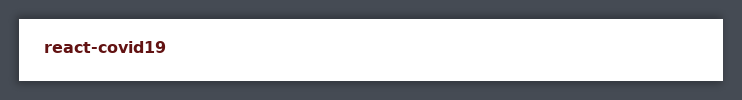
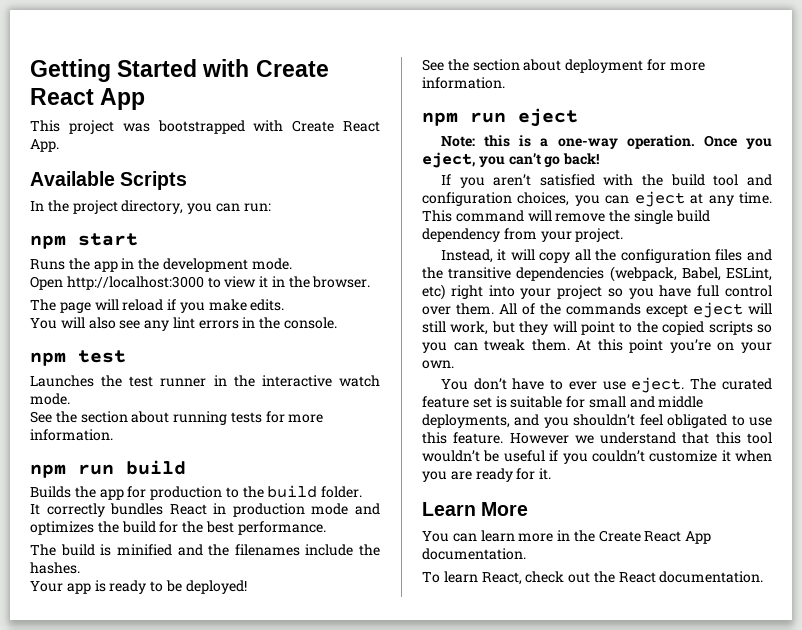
[44,41,166,53] react-covid19 -> [30,59,329,82] [30,88,146,110] [30,120,380,134] [30,139,59,152] [30,171,188,190] [30,200,271,214] [30,233,138,249] [30,258,292,272] [30,276,371,290] [30,299,285,313] [30,317,338,331] [30,350,126,366] [30,375,380,387] [30,393,70,405] [30,411,324,425] [30,429,113,441] [30,460,186,478] [30,485,363,500] [30,503,380,517] [30,521,326,535] [30,544,380,556] [30,562,80,574] [30,580,247,594] [422,59,705,73] [422,77,505,89] [422,108,578,127] [440,135,772,149] [422,152,600,168] [440,174,772,188] [422,191,772,207] [422,210,710,224] [422,228,624,242] [440,249,772,263] [422,266,772,282] [422,284,772,300] [422,302,772,318] [422,321,772,335] [422,339,772,353] [422,360,454,369] [440,377,772,393] [422,396,704,408] [422,414,772,428] [422,432,772,444] [422,450,772,464] [422,468,552,482] [422,502,529,516] [422,530,712,544] [422,548,526,560] [422,571,764,585] Getting Started with Create React App // This project was bootstrapped with Create React App. // Available Scripts // In the project directory, you can run: // npm start // Runs the app in the development mode. // Open http://localhost:3000 to view it in the browser. // The page will reload if you make edits. // You will also see any lint errors in the console. // npm test // Launches the test runner in the interactive watch mode. // See the section about running tests for more information. // npm run build // Builds the app for production to the build folder. // It correctly bundles React in production mode and optimizes the build for the best performance. // The build is minified and the filenames include the hashes. // Your app is ready to be deployed! // See the section about deployment for more information. // npm run eject // Note: this is a one-way operation. Once you eject, you can’t go back! // If you aren’t satisfied with the build tool and configuration choices, you can eject at any time. This command will remove the single build dependency from your project. // Instead, it will copy all the configuration files and the transitive dependencies (webpack, Babel, ESLint, etc) right into your project so you have full control over them. All of the commands except eject will still work, but they will point to the copied scripts so you can tweak them. At this point you’re on your own. // You don’t have to ever use eject. The curated feature set is suitable for small and middle deployments, and you shouldn’t feel obligated to use this feature. However we understand that this tool wouldn’t be useful if you couldn’t customize it when you are ready for it. // Learn More // You can learn more in the Create React App documentation. // To learn React, check out the React documentation.

